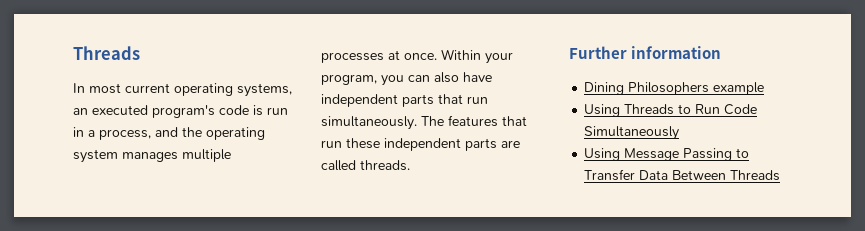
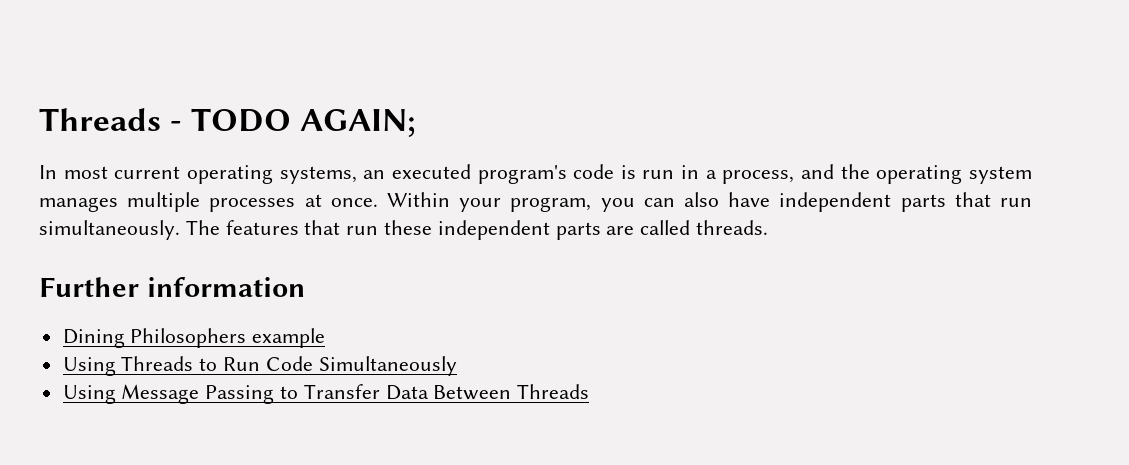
[73,46,140,60] Threads -> [39,108,416,137] Threads - TODO AGAIN;

